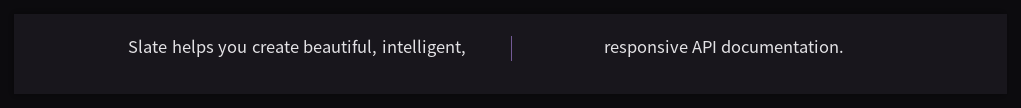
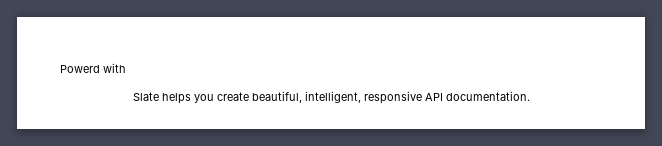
(128, 46) none -> [60,63,126,73] Powerd with //

